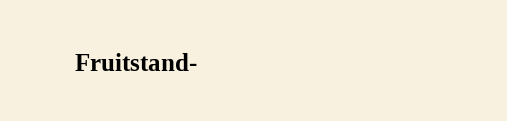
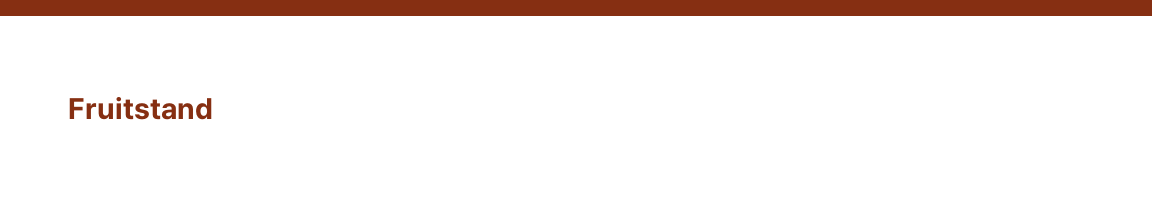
[75,53,197,71] Fruitstand- -> [68,96,213,120] Fruitstand

